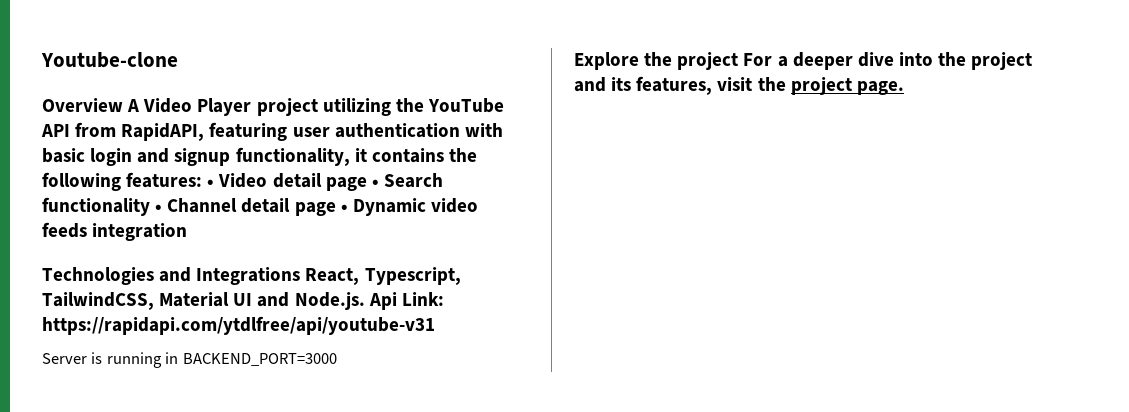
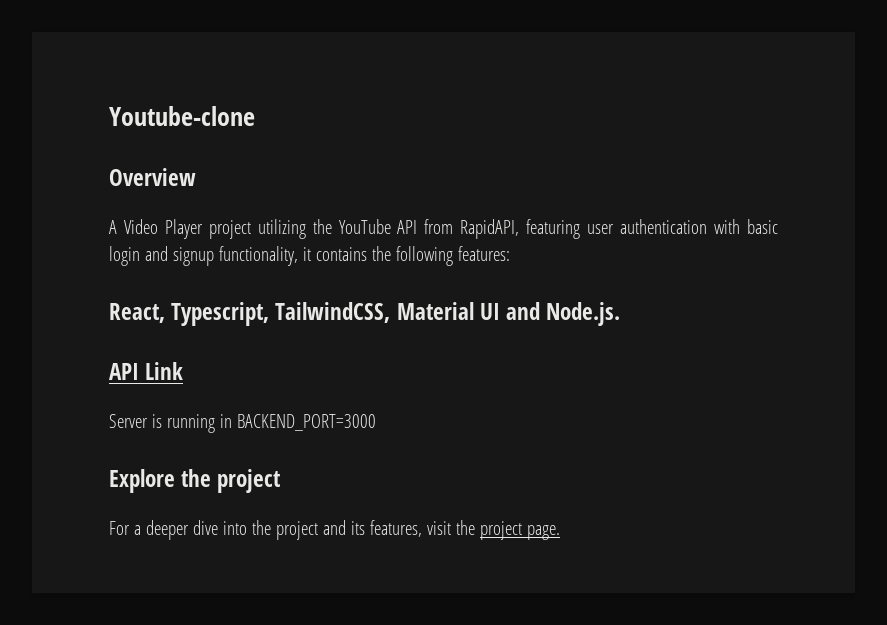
(123, 105) none -> (196, 177) //
[207,173,443,191] [42,197,478,216] [42,222,188,241] [42,267,301,285] • Video detail page • Search functionality • Channel detail page • Dynamic video feeds integration // Technologies and Integrations -> (510, 253) //
[368,292,444,310] [42,316,435,335] Api Link: https://rapidapi.com/ytdlfree/api/youtube-v31 -> [109,362,184,380] // API Link
(739, 61) none -> (281, 481) //

